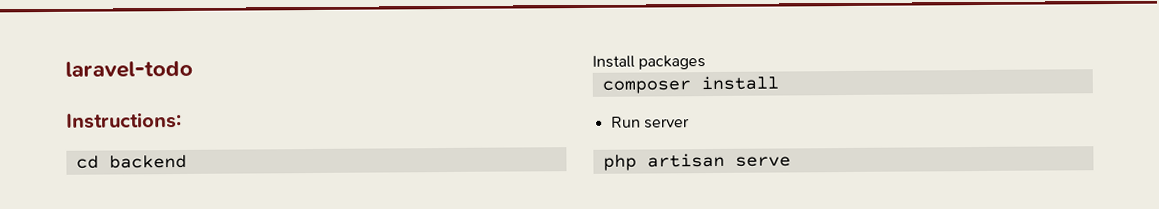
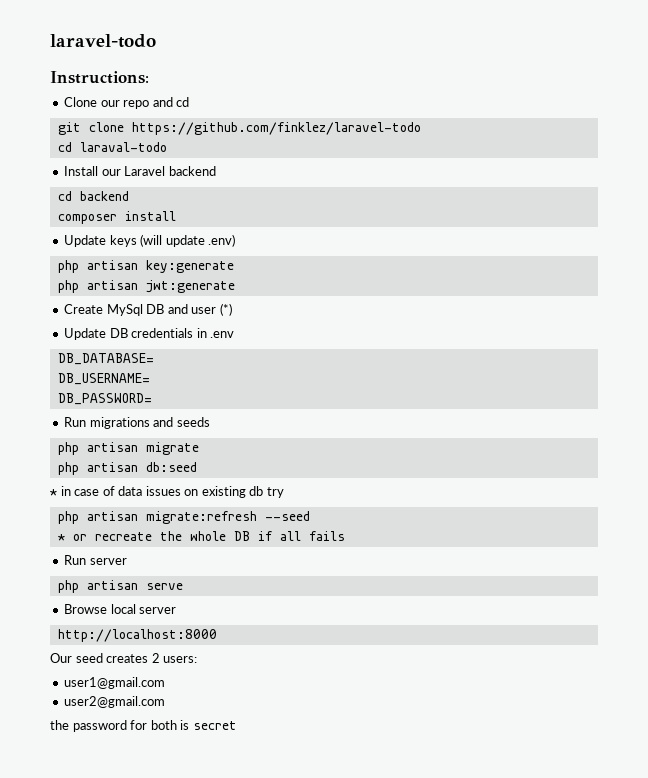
(182, 120) none -> [64,97,190,109] [57,122,421,135] [57,142,167,152] [64,166,216,176] // Clone our repo and cd // git clone https://github.com/finklez/laravel-todo // cd laraval-todo // Install our Laravel backend
[592,55,707,70] // Install packages -> (129, 196) none
(779, 83) none -> [64,234,236,247] [57,260,234,273] [57,280,235,293] [64,303,232,316] [64,328,235,340] [57,353,154,365] [57,373,150,385] [57,393,152,405] [64,417,210,429] [57,442,199,455] [57,462,197,475] [50,486,284,498] [57,511,310,524] [57,531,345,541] // Update keys (will update .env) // php artisan key:generate // php artisan jwt:generate // Create MySql DB and user (*) // Update DB credentials in .env // DB_DATABASE= // DB_USERNAME= // DB_PASSWORD= // Run migrations and seeds // php artisan migrate // php artisan db:seed // * in case of data issues on existing db try // php artisan migrate:refresh --seed // * or recreate the whole DB if all fails
(791, 161) none -> [64,604,177,614] [57,629,217,642] [50,653,198,663] [64,677,166,689] [64,696,166,708] [50,720,237,732] // Browse local server // http://localhost:8000 // Our seed creates 2 users: // user1@gmail.com // user2@gmail.com // the password for both is secret

